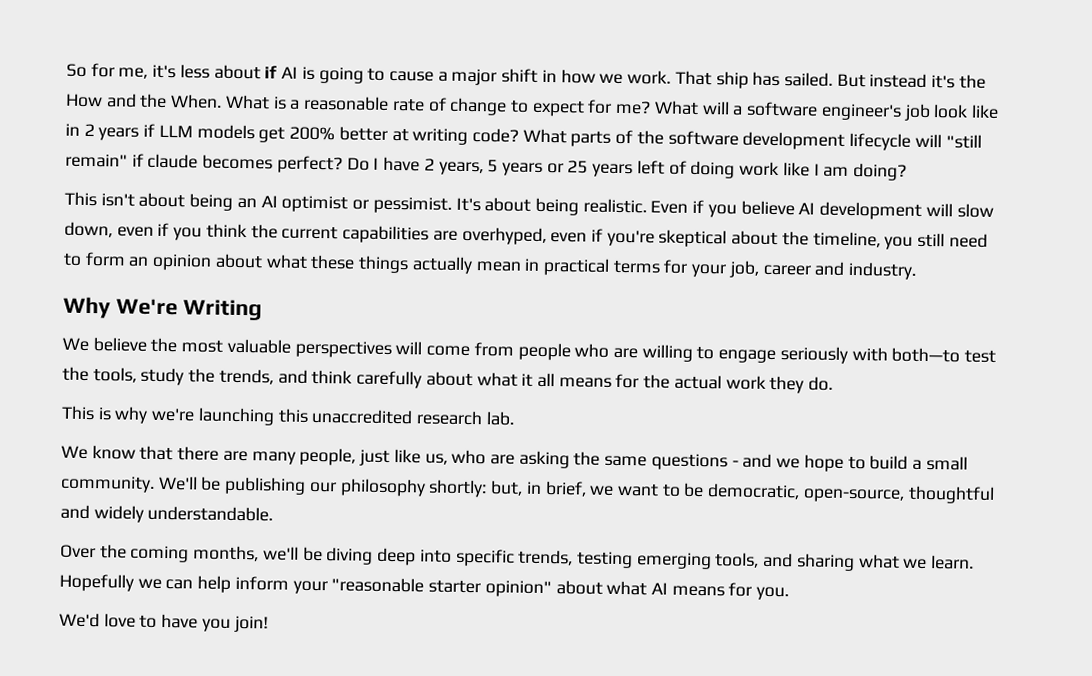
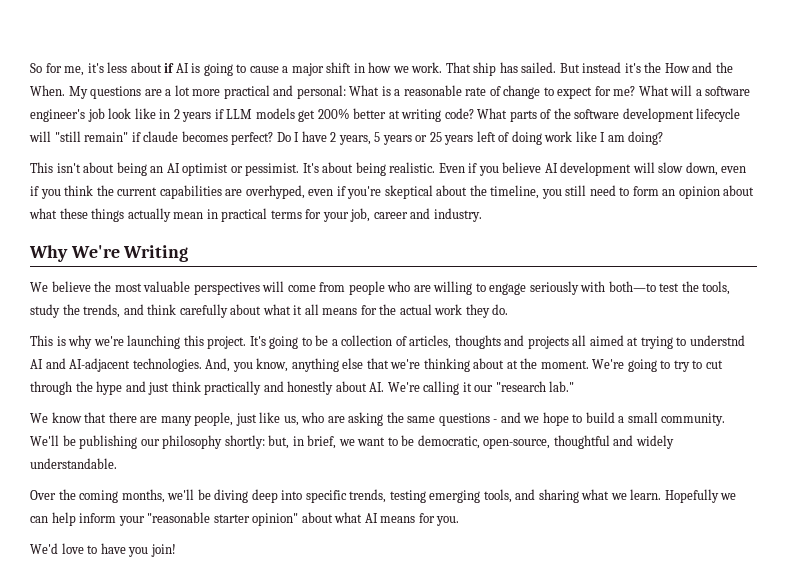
(223, 101) none -> [68,85,346,99] My questions are a lot more practical and personal:
[311,408,515,426] unaccredited research lab. -> [207,335,745,349] [30,358,723,372] [30,381,575,395] project. It's going to be a collection of articles, thoughts and projects all aimed at trying to understnd AI and AI-adjacent technologies. And, you know, anything else that we're thinking about at the moment. We're going to try to cut through the hype and just think practically and honestly about AI. We're calling it our "research lab."

